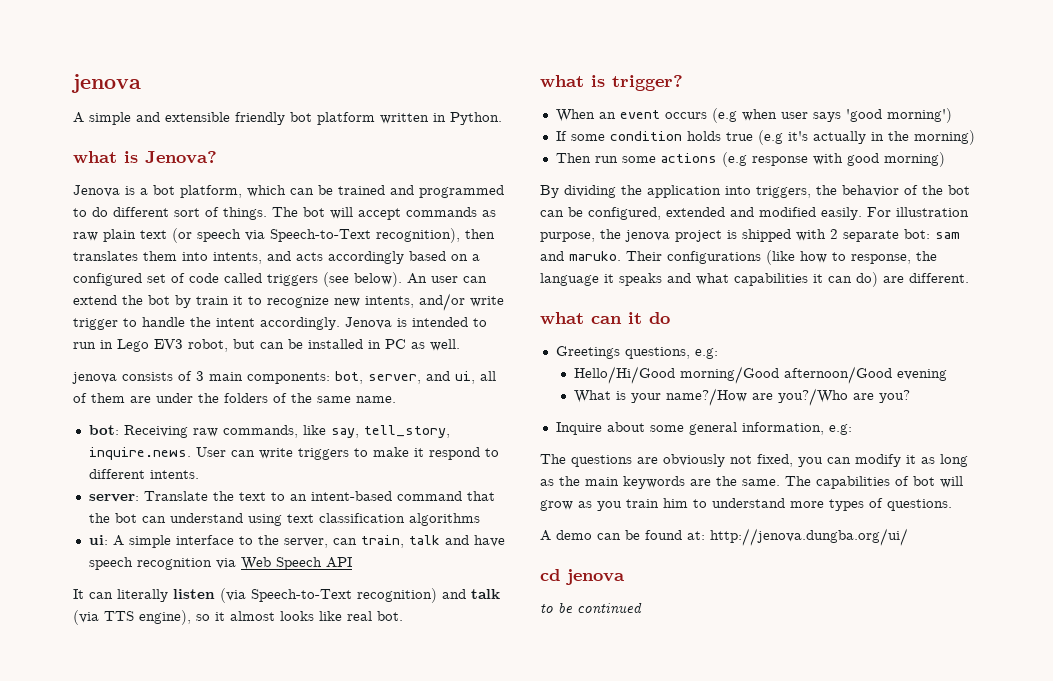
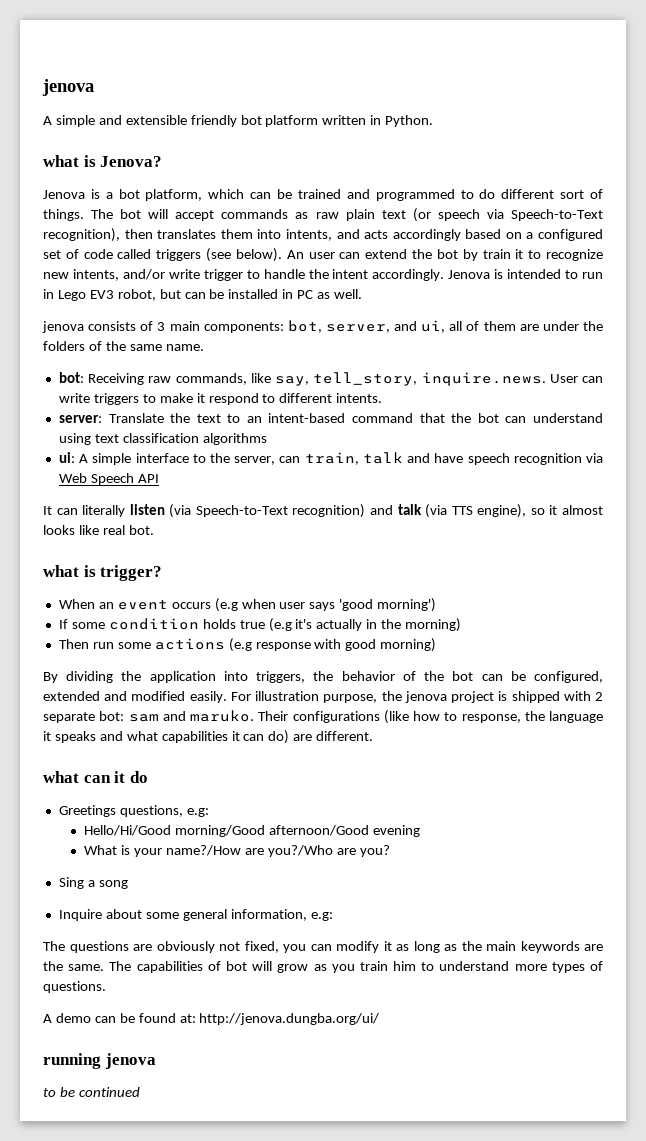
(910, 396) none -> [58,877,128,889] // Sing a song
[540,569,560,581] cd -> [43,1053,101,1069] running

